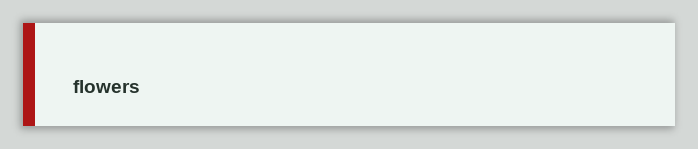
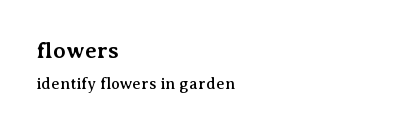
[73,80,140,93] flowers -> [37,42,119,58] [37,77,235,93] flowers // identify flowers in garden

